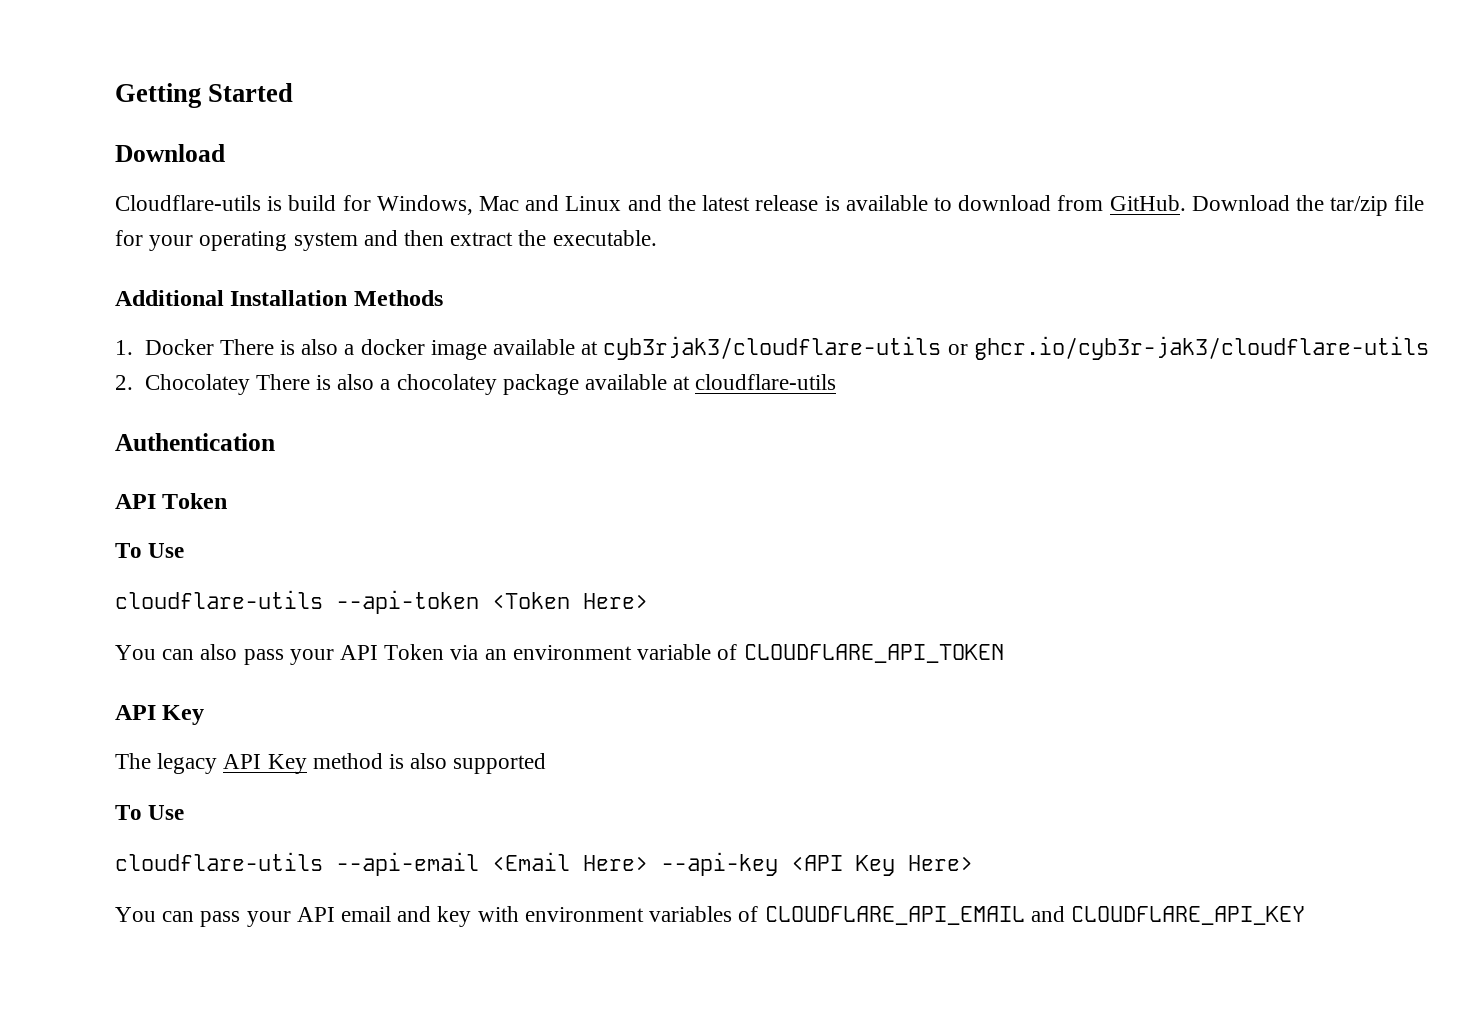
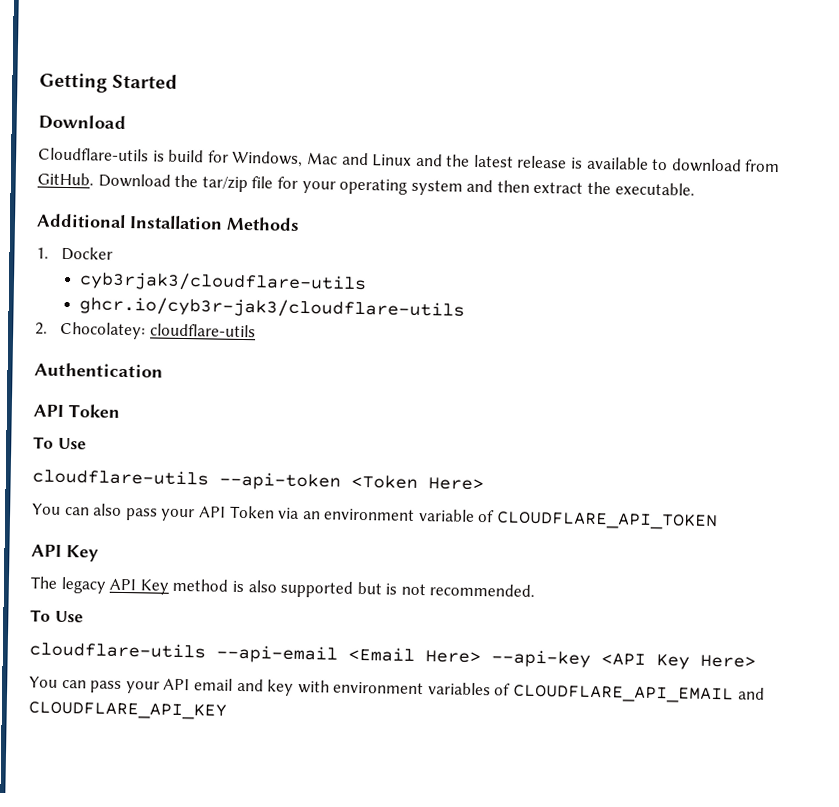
[219,339,599,360] There is also a docker image available at -> (114, 253) //
[947,344,968,355] or -> (367, 282) //
[144,374,691,395] Chocolatey There is also a chocolatey package available at -> [60,321,147,340] Chocolatey:
(547, 763) none -> [356,581,536,597] but is not recommended.

